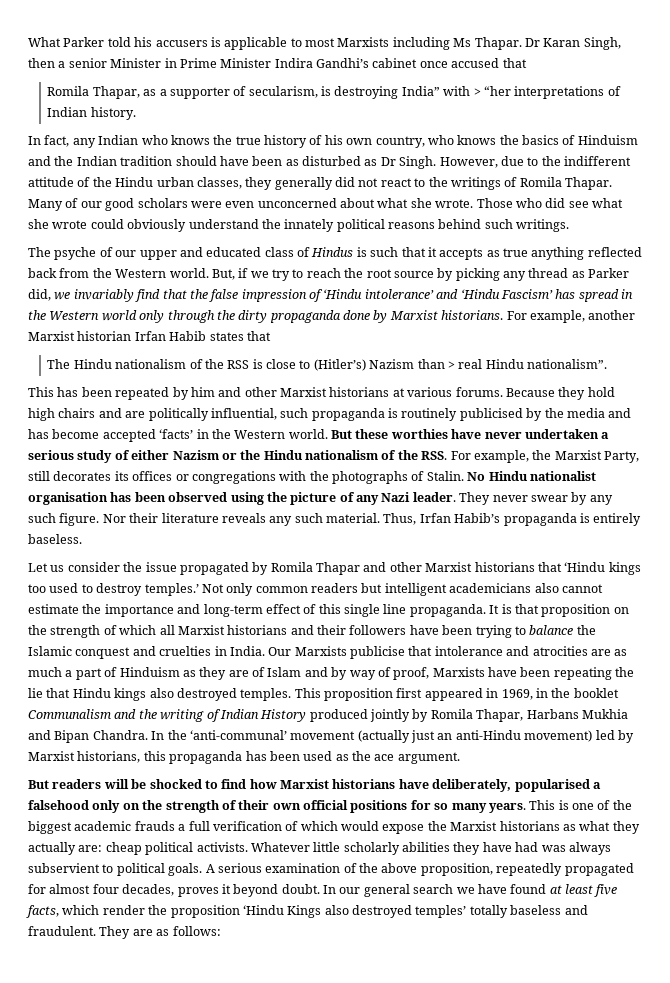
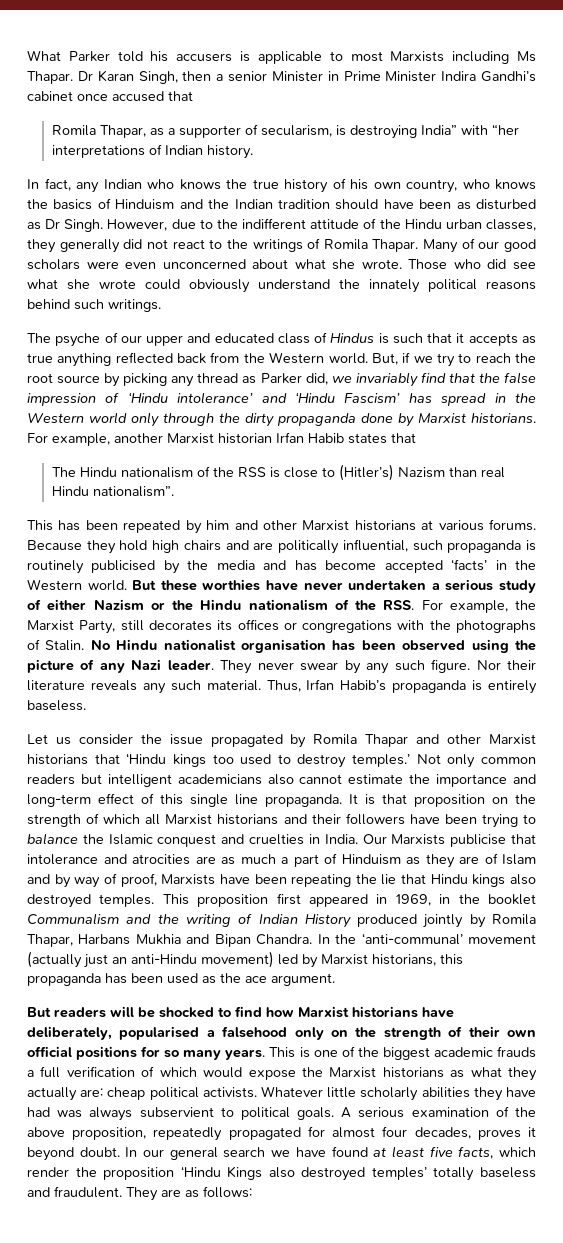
[473,88,481,96] > -> (489, 130) none
[447,361,455,369] > -> (478, 472) none

